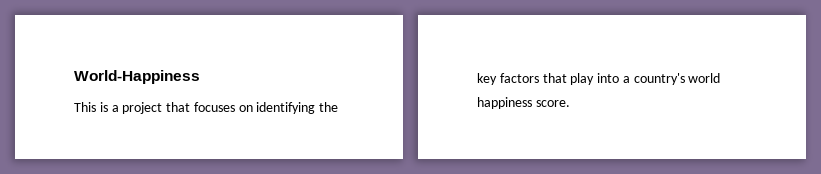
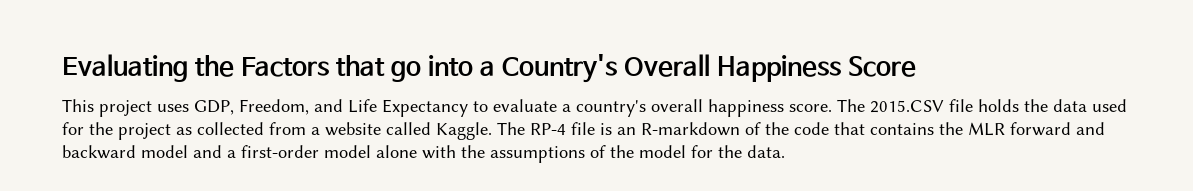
[74,70,200,84] [74,102,339,114] [477,73,620,85] World-Happiness // This is a project that focuses on identifying the key factors that play into -> [62,54,917,83] [62,99,557,117] Evaluating the Factors that go into a Country's Overall Happiness Score // This project uses GDP, Freedom, and Life Expectancy to evaluate
[688,73,721,83] world -> [651,99,703,112] overall
(570, 103) none -> [837,99,1127,113] [62,122,1105,140] [62,145,785,163] The 2015.CSV file holds the data used for the project as collected from a website called Kaggle. The RP-4 file is an R-markdown of the code that contains the MLR forward and backward model and a first-order model alone with the assumptions of the model for the data.

